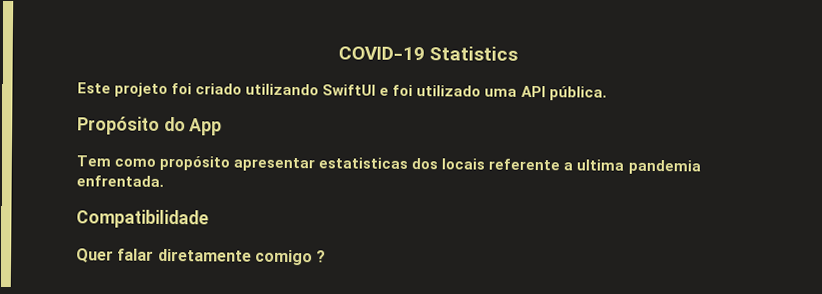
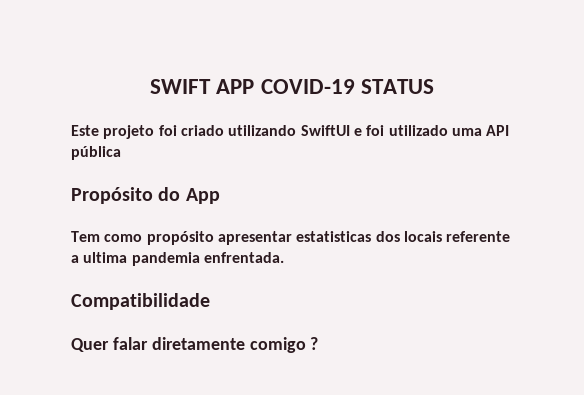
[337,46,519,61] COVID-19 Statistics -> [150,79,434,94] SWIFT APP COVID-19 STATUS
[548,86,607,101] pública. -> [71,146,121,160] pública

